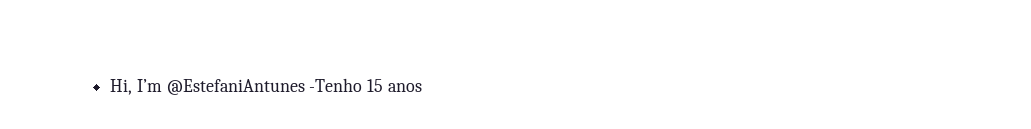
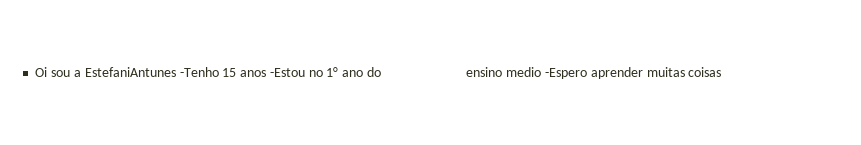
[110,78,422,95] Hi, I’m @EstefaniAntunes -Tenho 15 anos -> [35,67,722,79] Oi sou a EstefaniAntunes -Tenho 15 anos -Estou no 1° ano do ensino medio -Espero aprender muitas coisas

